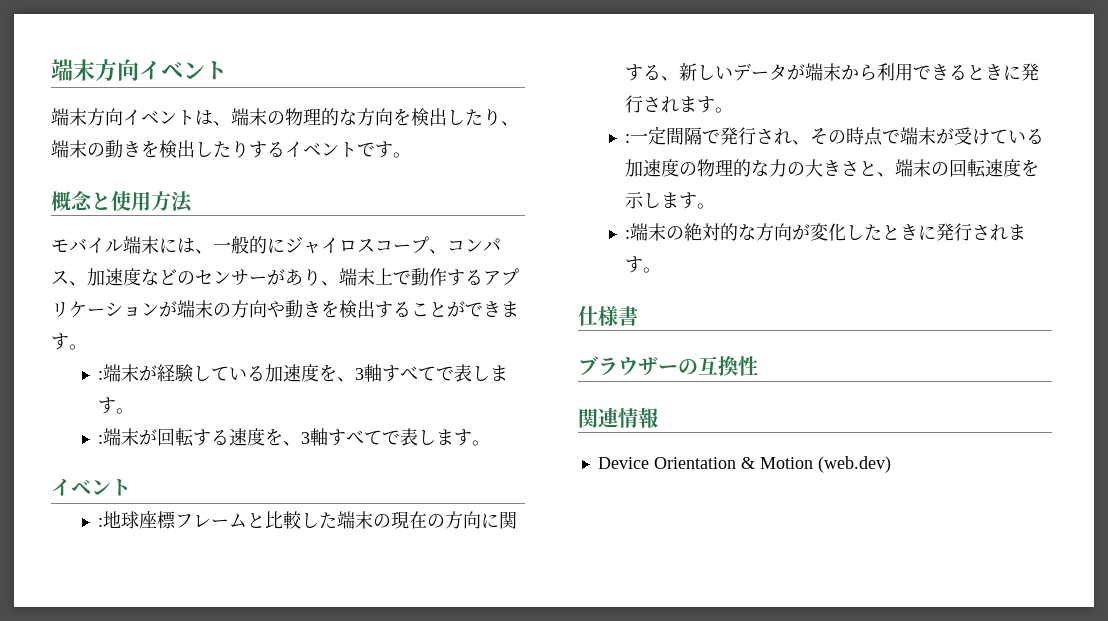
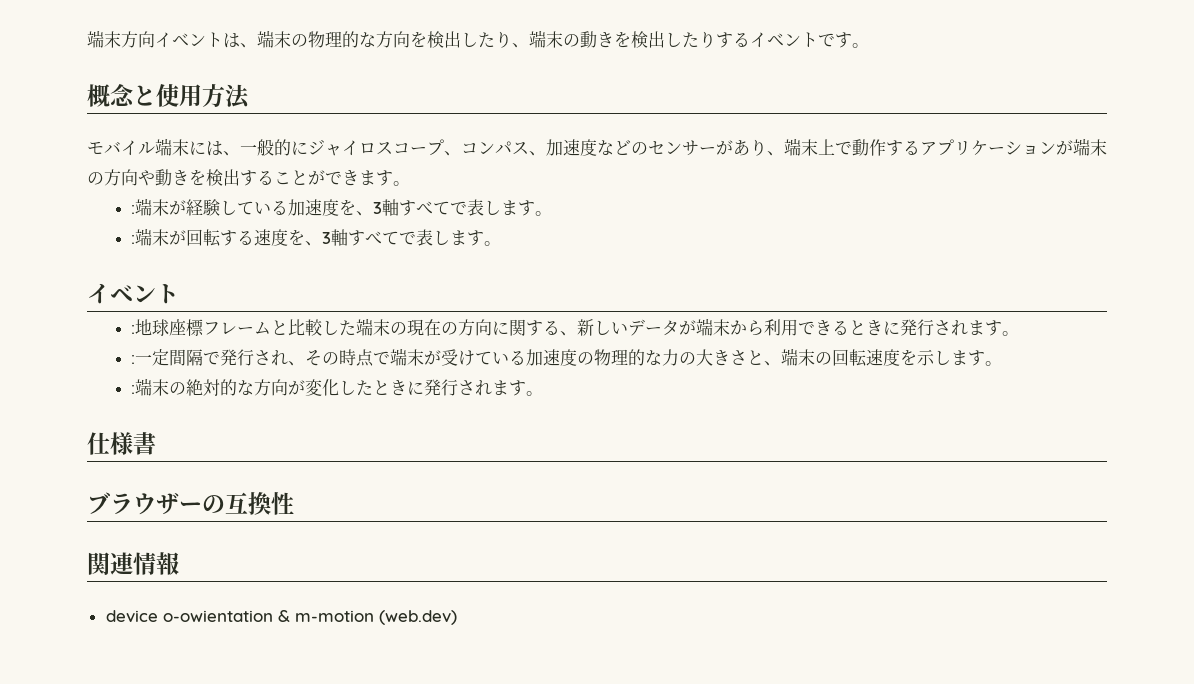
[51,59,227,81] [51,108,195,126] 端末方向イベント // 端末方向イベント -> [87,30,223,48] 端末方向イベント
[597,457,813,469] Device Orientation & Motion -> [105,610,374,623] device o-owientation & m-motion

